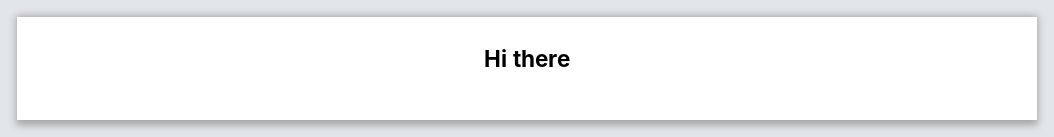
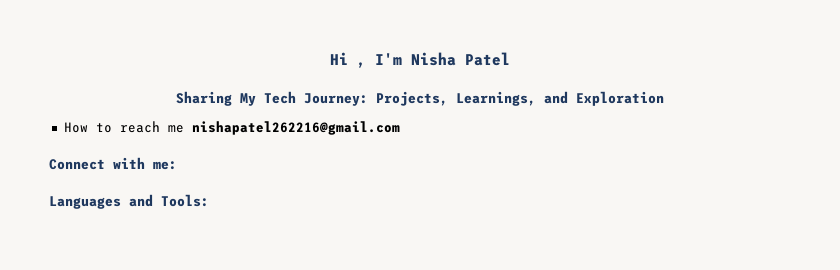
[513,50,571,67] there -> [357,52,510,68] [176,91,664,106] [63,121,400,135] [49,157,177,170] [49,194,209,209] , I'm Nisha Patel // Sharing My Tech Journey: Projects, Learnings, and Exploration // How to reach me nishapatel262216@gmail.com // Connect with me: // Languages and Tools:

